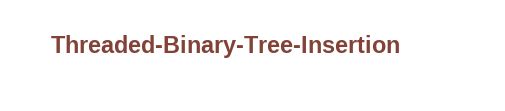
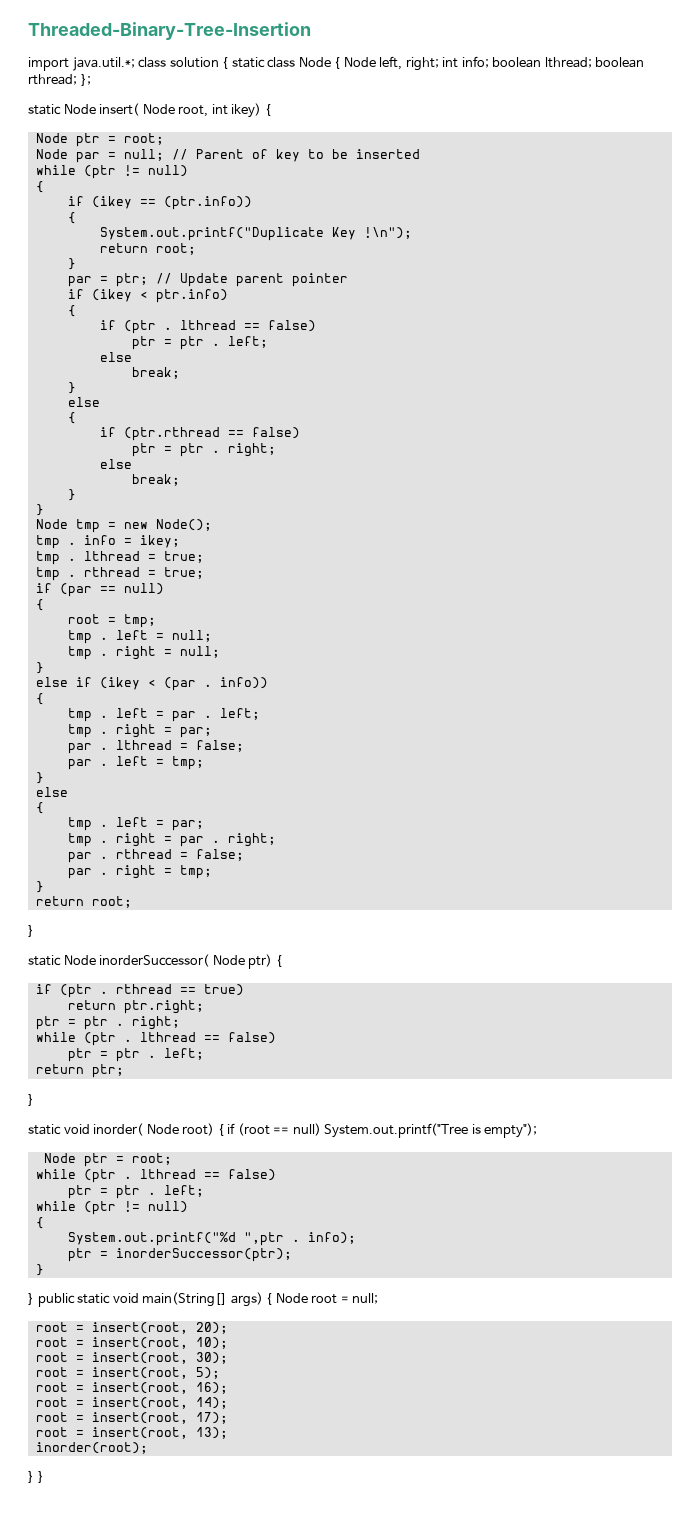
(400, 46) none -> [28,56,645,71] [28,74,91,86] [28,103,271,118] [35,133,164,147] [35,149,420,163] [35,165,188,179] [35,181,44,193] [67,196,252,210] [67,212,76,224] [99,227,412,241] [99,243,196,255] [67,258,76,270] [67,273,348,287] [67,289,228,303] [67,305,76,317] [99,320,316,334] [131,336,268,350] [99,352,132,362] [131,367,180,379] [67,382,76,394] [67,397,100,407] [67,412,76,424] [99,427,300,441] [131,443,276,457] [99,459,132,469] [131,474,180,486] [67,489,76,501] [35,504,44,516] [35,519,212,533] [35,535,180,549] [35,551,204,565] [35,567,204,581] [35,583,164,597] [35,599,44,611] [67,614,156,628] [67,630,212,644] [67,646,220,660] [35,662,44,674] [35,677,268,691] [35,693,44,705] [67,708,260,722] [67,724,212,738] [67,740,244,754] [67,756,204,770] [35,772,44,784] [35,787,68,797] [35,802,44,814] [67,817,204,831] [67,833,276,847] [67,849,244,863] [67,865,212,879] [35,881,44,893] [35,896,132,908] [28,925,34,937] [28,954,282,969] [35,984,244,998] [67,1000,204,1014] [35,1016,180,1030] [35,1032,276,1046] [67,1048,204,1062] [35,1064,124,1078] [28,1094,34,1106] [28,1123,538,1138] [43,1153,172,1167] [35,1169,276,1183] [67,1185,204,1199] [35,1201,188,1215] [35,1217,44,1229] [67,1232,356,1246] [67,1248,292,1262] [35,1264,44,1276] [28,1292,379,1307] [35,1322,228,1334] [35,1337,228,1349] [35,1352,228,1364] [35,1367,220,1379] [35,1382,228,1394] [35,1397,228,1409] [35,1412,228,1424] [35,1427,228,1439] [35,1442,148,1454] [28,1471,44,1483] // import java.util.*; class solution { static class Node { Node left, right; int info; boolean lthread; boolean rthread; }; // static Node insert( Node root, int ikey) { // Node ptr = root; // Node par = null; // Parent of key to be inserted // while (ptr != null) // { // if (ikey == (ptr.info)) // { // System.out.printf("Duplicate Key !\n"); // return root; // } // par = ptr; // Update parent pointer // if (ikey < ptr.info) // { // if (ptr . lthread == false) // ptr = ptr . left; // else // break; // } // else // { // if (ptr.rthread == false) // ptr = ptr . right; // else // break; // } // } // Node tmp = new Node(); // tmp . info = ikey; // tmp . lthread = true; // tmp . rthread = true; // if (par == null) // { // root = tmp; // tmp . left = null; // tmp . right = null; // } // else if (ikey < (par . info)) // { // tmp . left = par . left; // tmp . right = par; // par . lthread = false; // par . left = tmp; // } // else // { // tmp . left = par; // tmp . right = par . right; // par . rthread = false; // par . right = tmp; // } // return root; // } // static Node inorderSuccessor( Node ptr) { // if (ptr . rthread == true) // return ptr.right; // ptr = ptr . right; // while (ptr . lthread == false) // ptr = ptr . left; // return ptr; // } // static void inorder( Node root) { if (root == null) System.out.printf("Tree is empty"); // Node ptr = root; // while (ptr . lthread == false) // ptr = ptr . left; // while (ptr != null) // { // System.out.printf("%d ",ptr . info); // ptr = inorderSuccessor(ptr); // } // } public static void main(String[] args) { Node root = null; // root = insert(root, 20); // root = insert(root, 10); // root = insert(root, 30); // root = insert(root, 5); // root = insert(root, 16); // root = insert(root, 14); // root = insert(root, 17); // root = insert(root, 13); // inorder(root); // } }

